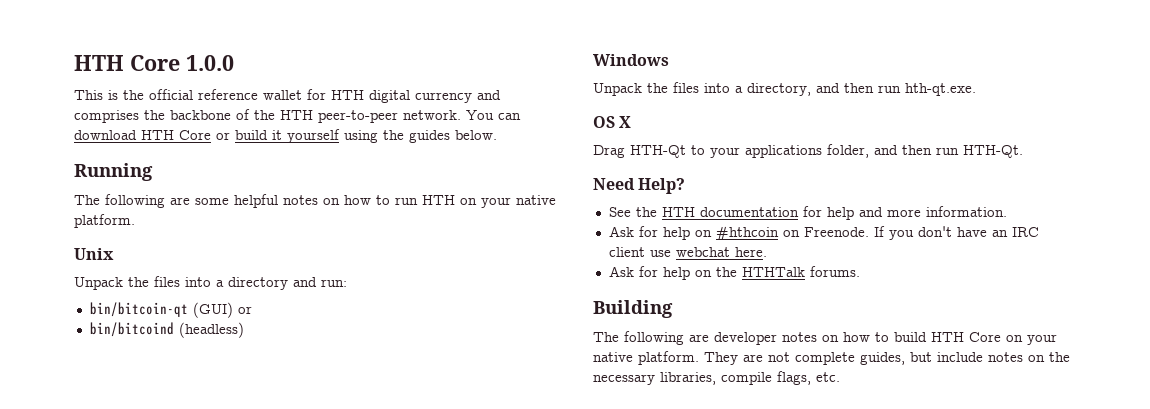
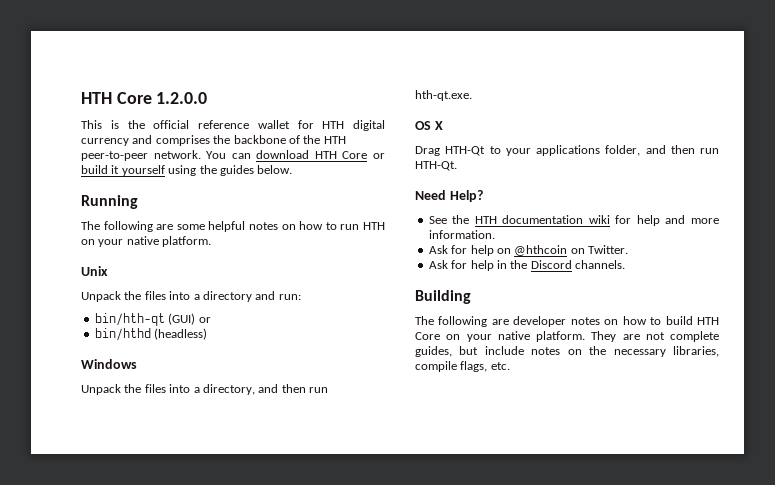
[74,55,234,71] HTH Core 1.0.0 -> [81,92,208,104] HTH Core 1.2.0.0
[89,302,188,317] bin/bitcoin-qt -> [94,313,165,326] bin/hth-qt
[89,322,174,337] bin/bitcoind -> [94,328,151,341] bin/hthd
(799, 212) none -> [588,215,610,224] wiki
[715,226,1039,240] [608,247,767,257] [608,266,860,280] #hthcoin on Freenode. If you don't have an IRC client use webchat here. // Ask for help on the HTHTalk forums. -> [514,245,628,256] [428,260,625,271] @hthcoin on Twitter. // Ask for help in the Discord channels.

